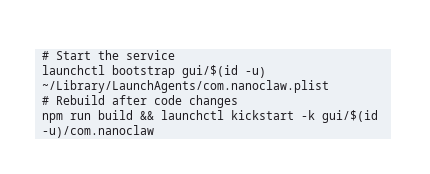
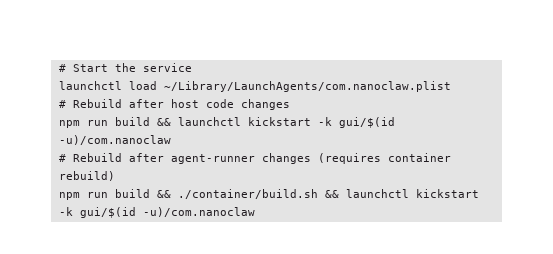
[112,65,267,78] bootstrap gui/$(id -u) -> [128,81,157,90] load
(148, 100) none -> [170,99,199,108] host
(155, 131) none -> [58,153,451,164] [58,171,115,181] [58,189,479,200] [58,207,255,218] // # Rebuild after agent-runner changes (requires container rebuild) // npm run build && ./container/build.sh && launchctl kickstart -k gui/$(id -u)/com.nanoclaw

